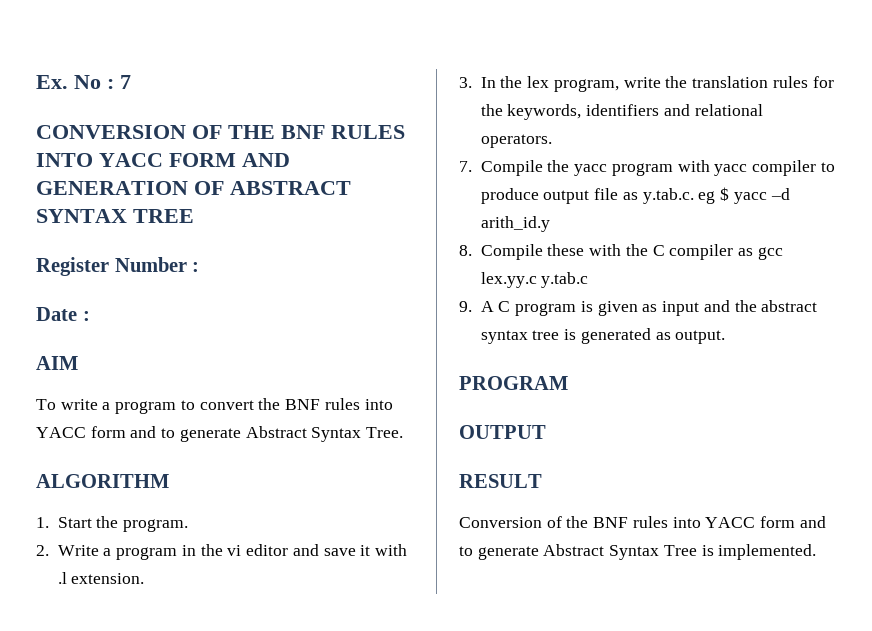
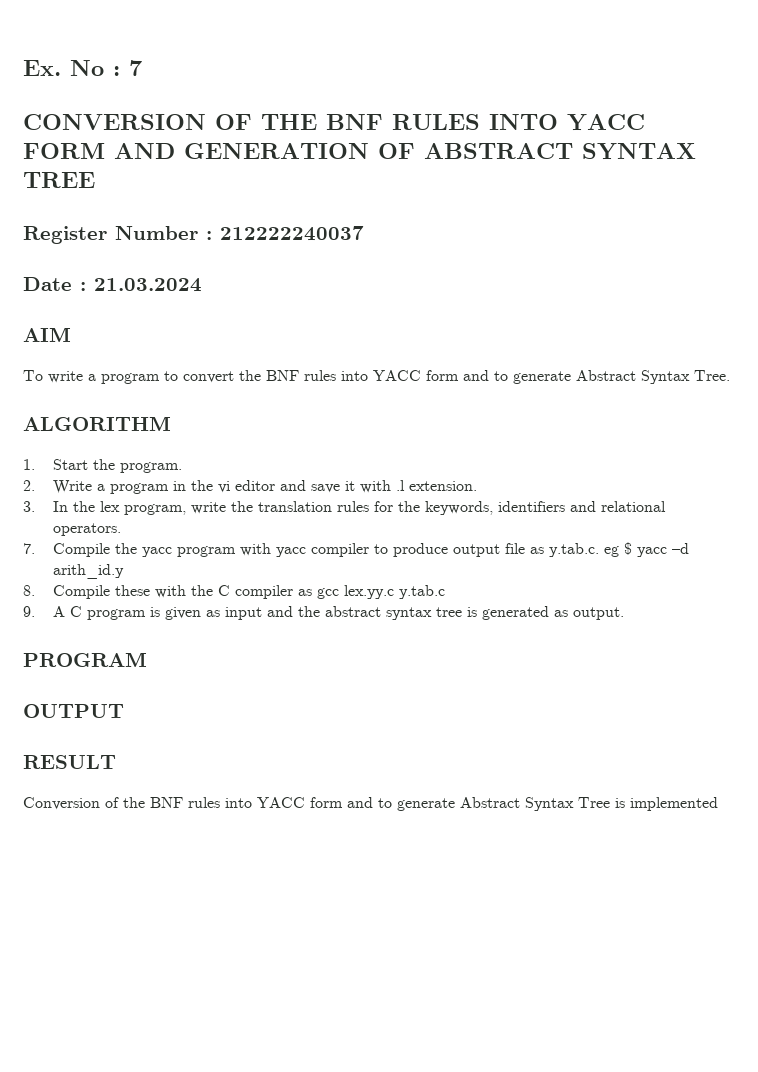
(200, 267) none -> [220,226,364,241] 212222240037
(90, 316) none -> [94,278,202,292] 21.03.2024
[718,544,817,560] implemented. -> [630,797,718,811] implemented

